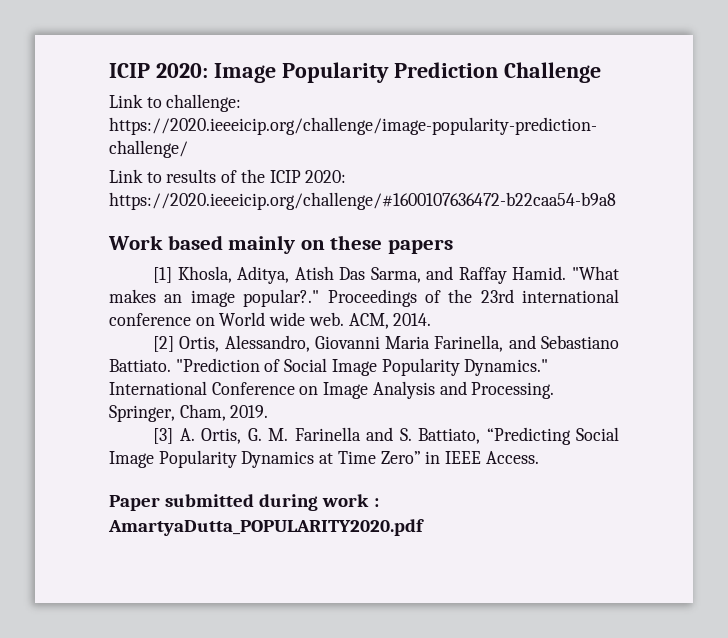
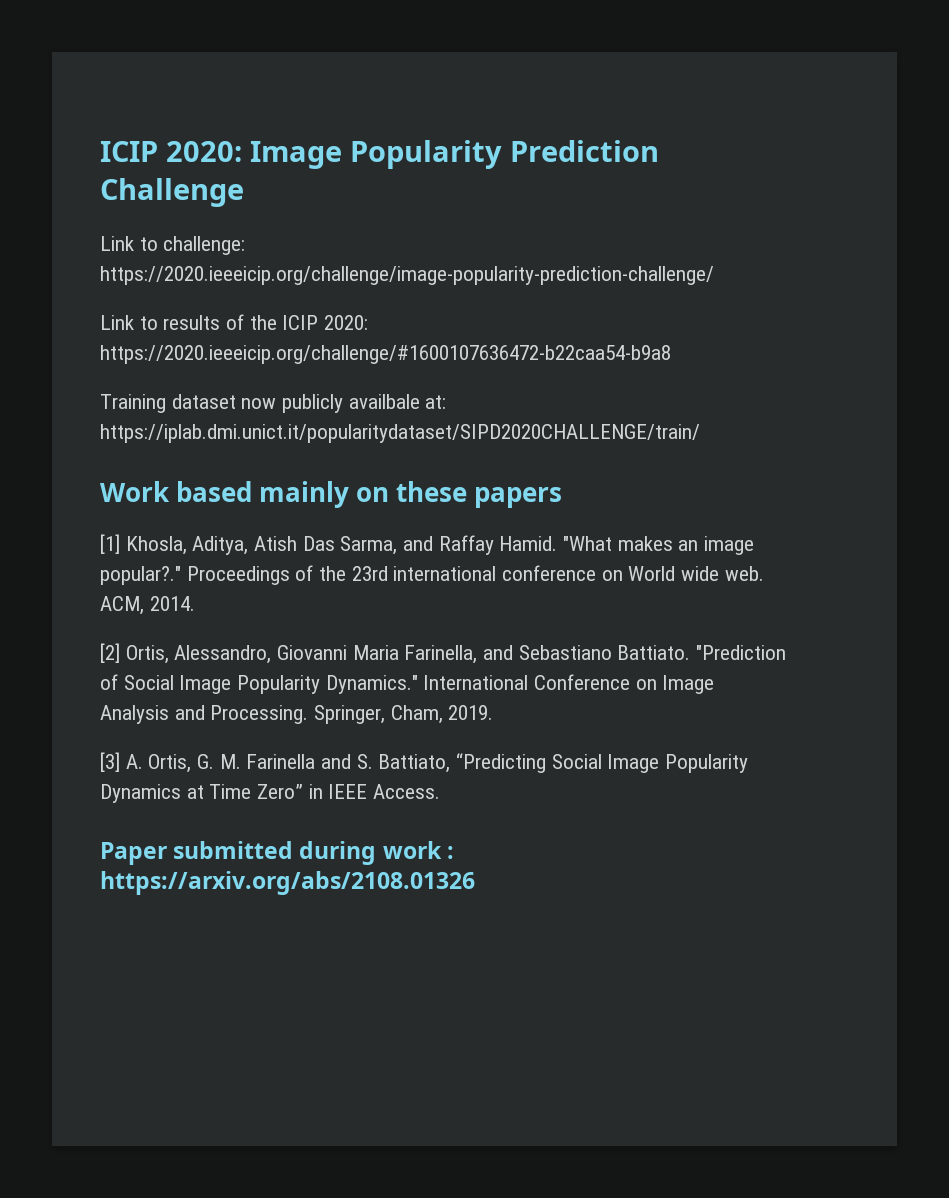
(616, 201) none -> [100,394,447,413] [100,424,700,443] // Training dataset now publicly availbale at: https://iplab.dmi.unict.it/popularitydataset/SIPD2020CHALLENGE/train/
[108,519,424,536] AmartyaDutta_POPULARITY2020.pdf -> [100,871,475,895] https://arxiv.org/abs/2108.01326

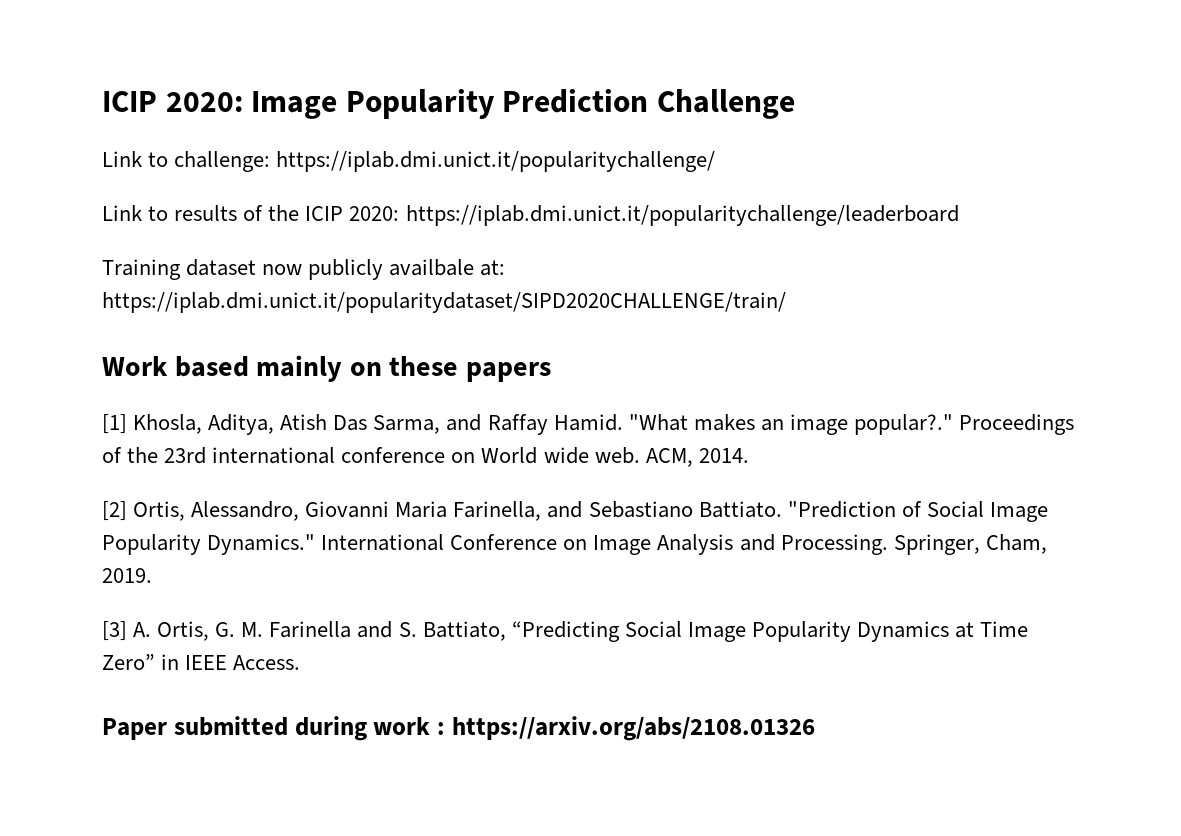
[100,266,714,285] https://2020.ieeeicip.org/challenge/image-popularity-prediction-challenge/ -> [276,151,716,172] https://iplab.dmi.unict.it/popularitychallenge/
[100,345,671,364] https://2020.ieeeicip.org/challenge/#1600107636472-b22caa54-b9a8 -> [405,205,959,226] https://iplab.dmi.unict.it/popularitychallenge/leaderboard

